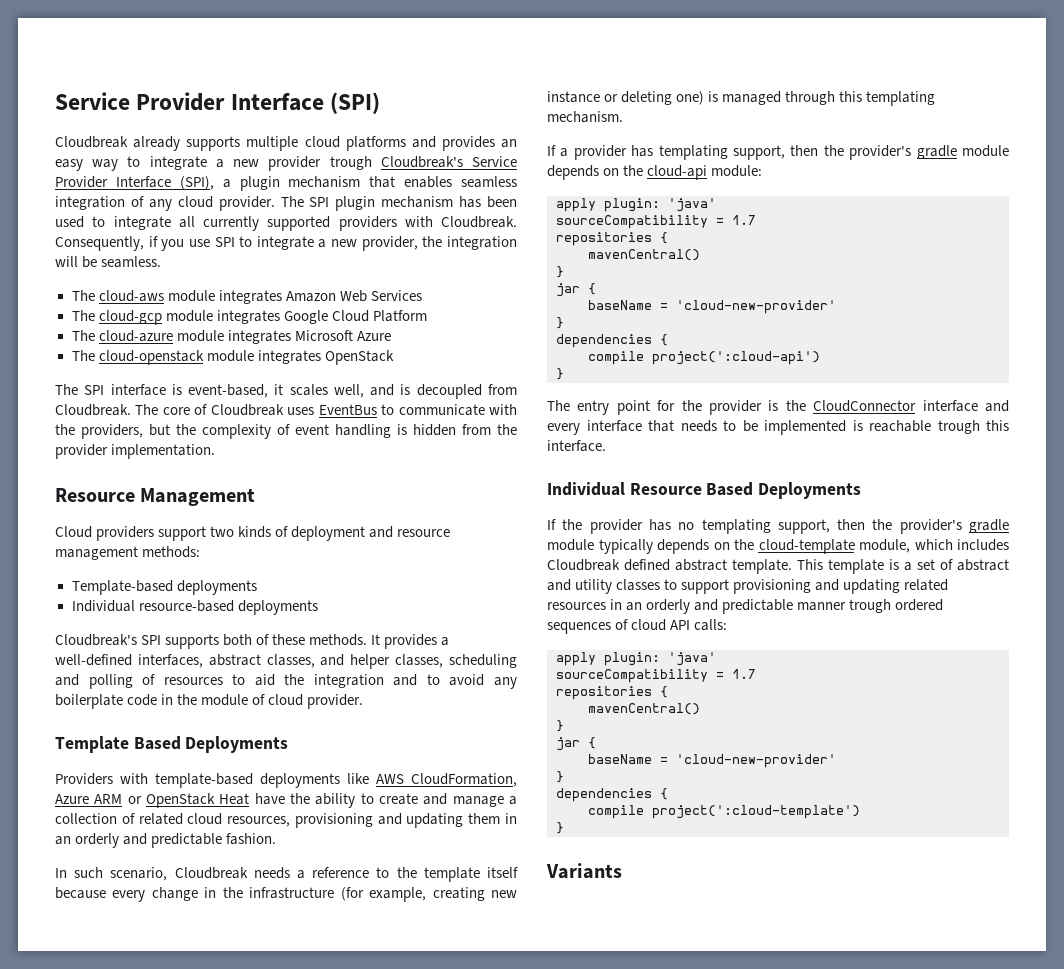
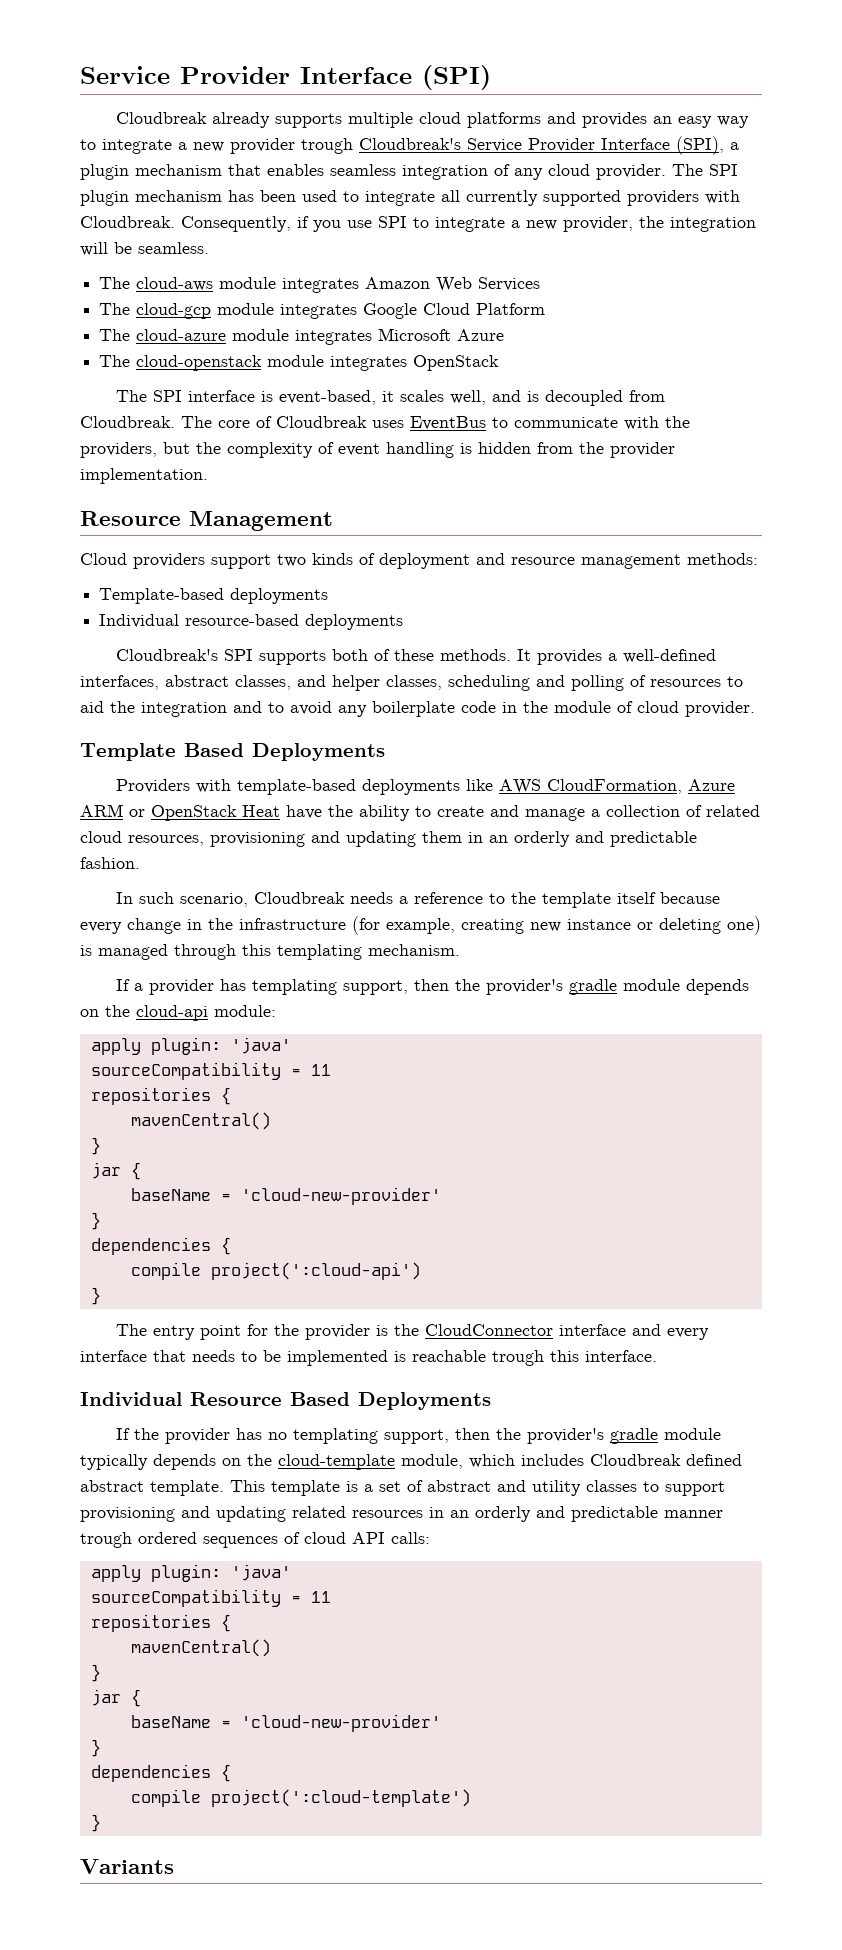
[732,215,756,225] 1.7 -> [310,1064,331,1076] 11
[732,669,756,679] 1.7 -> [310,1591,331,1603] 11

